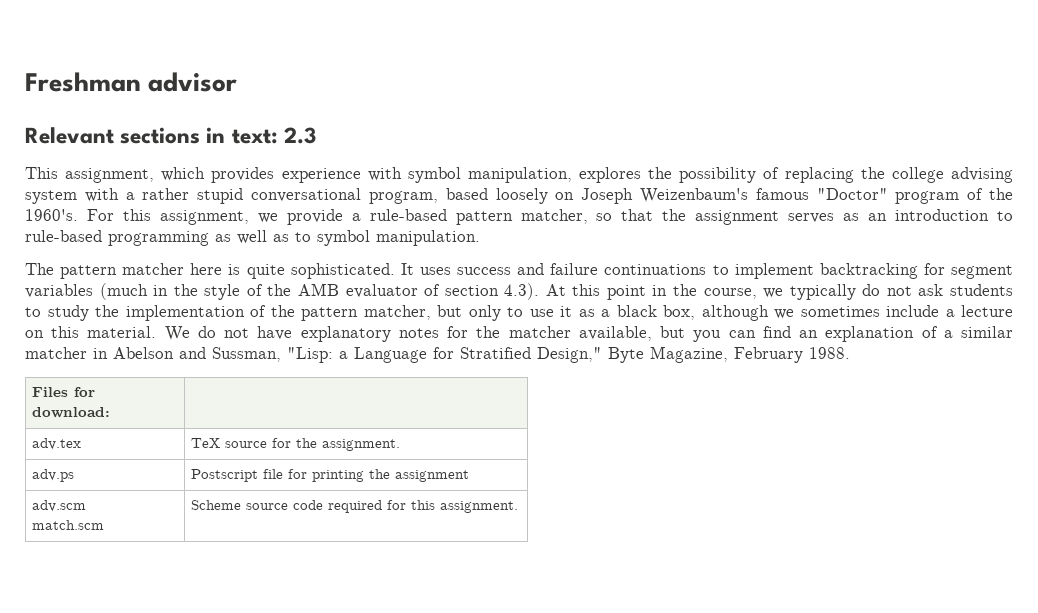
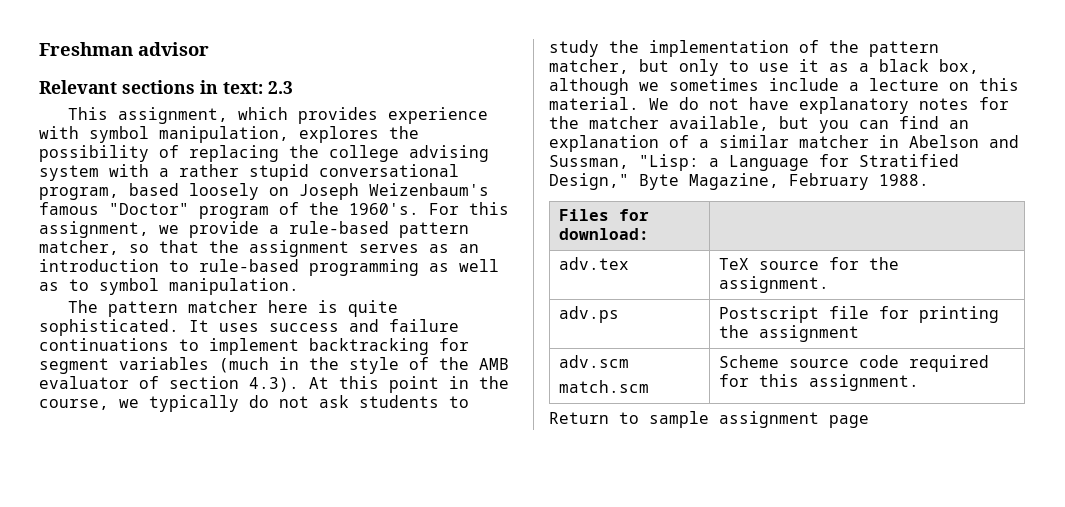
(518, 507) none -> [549,411,869,428] // Return to sample assignment page

